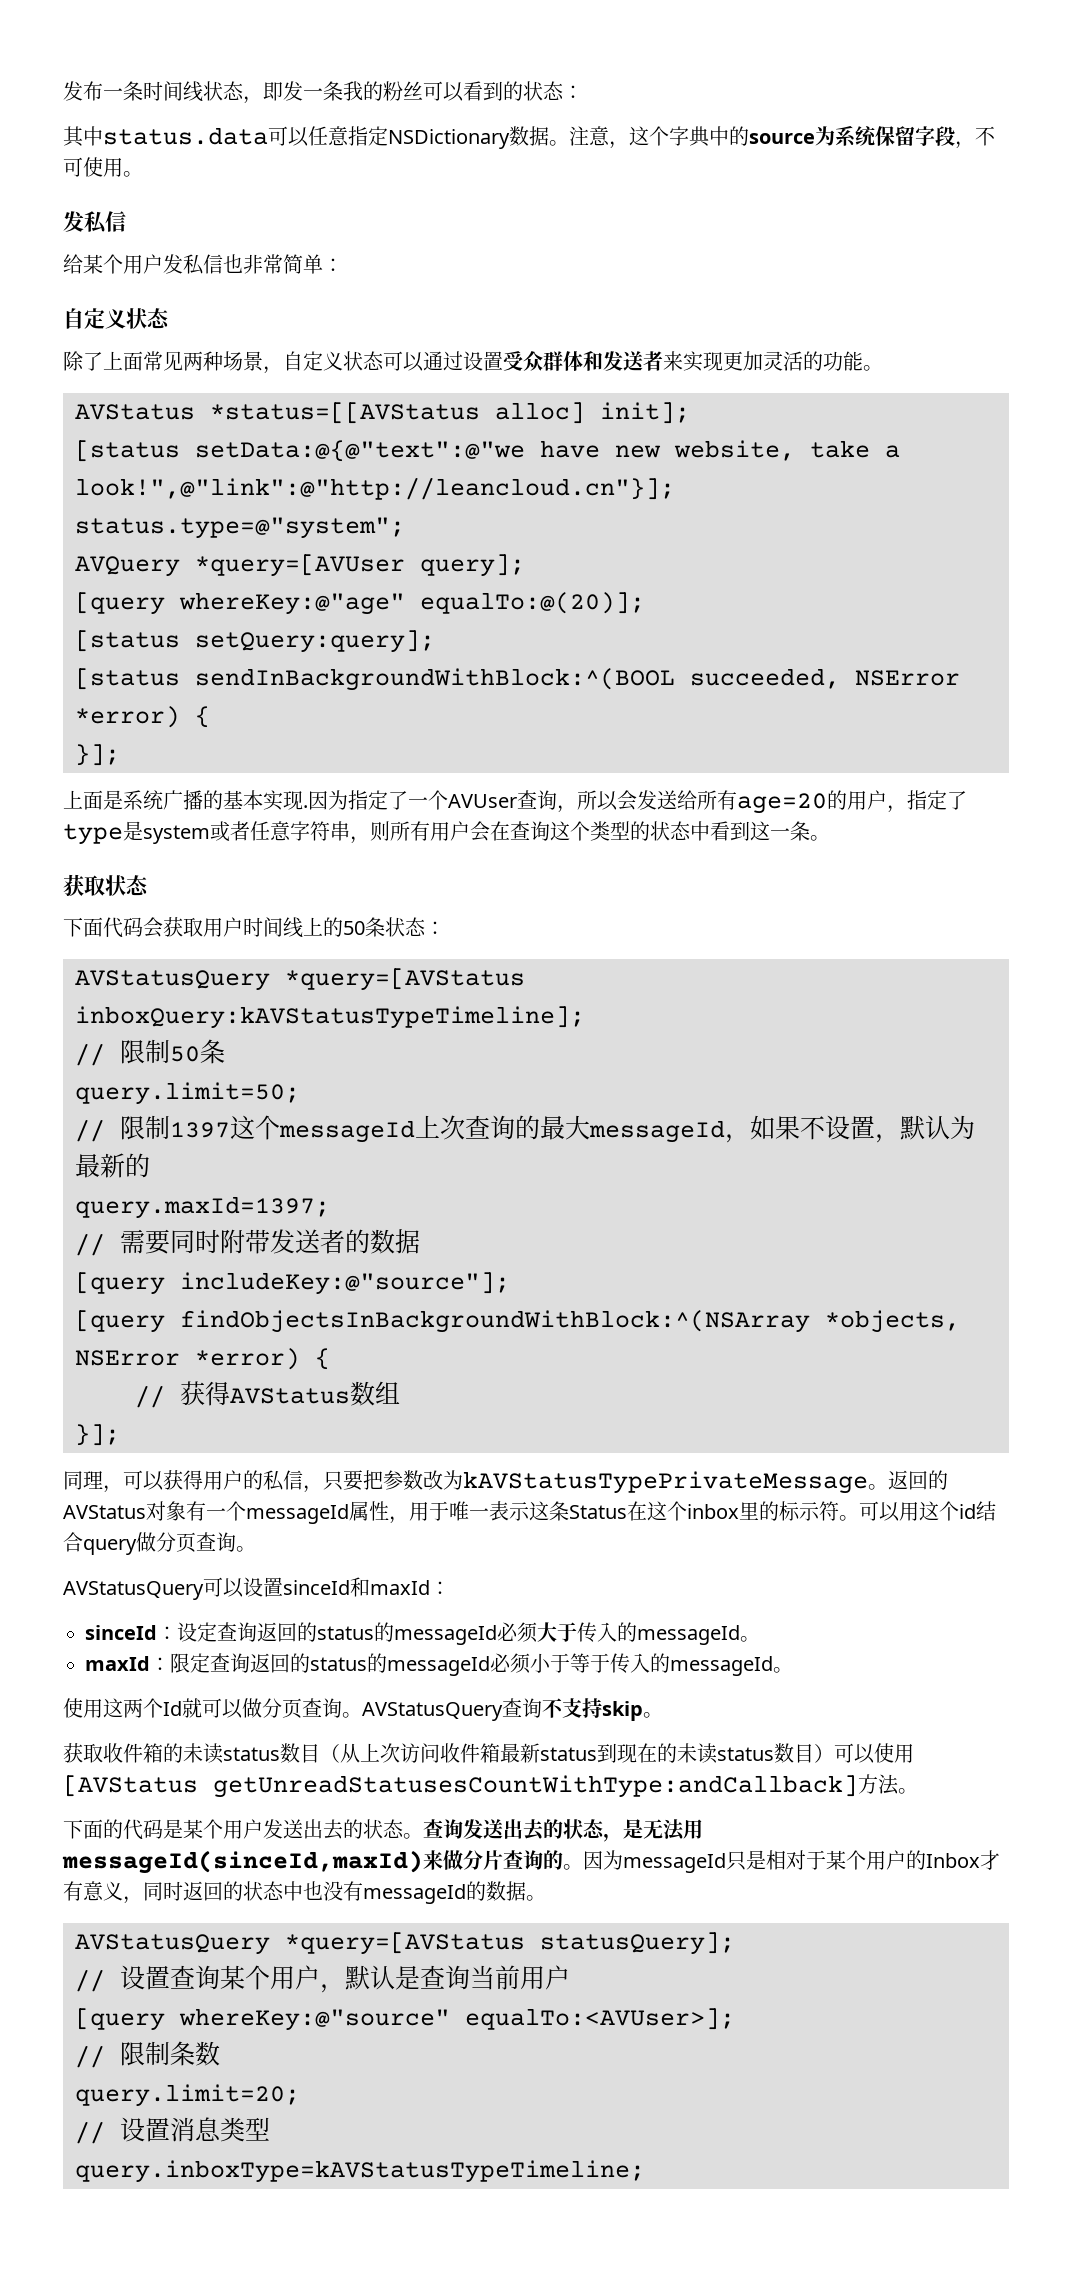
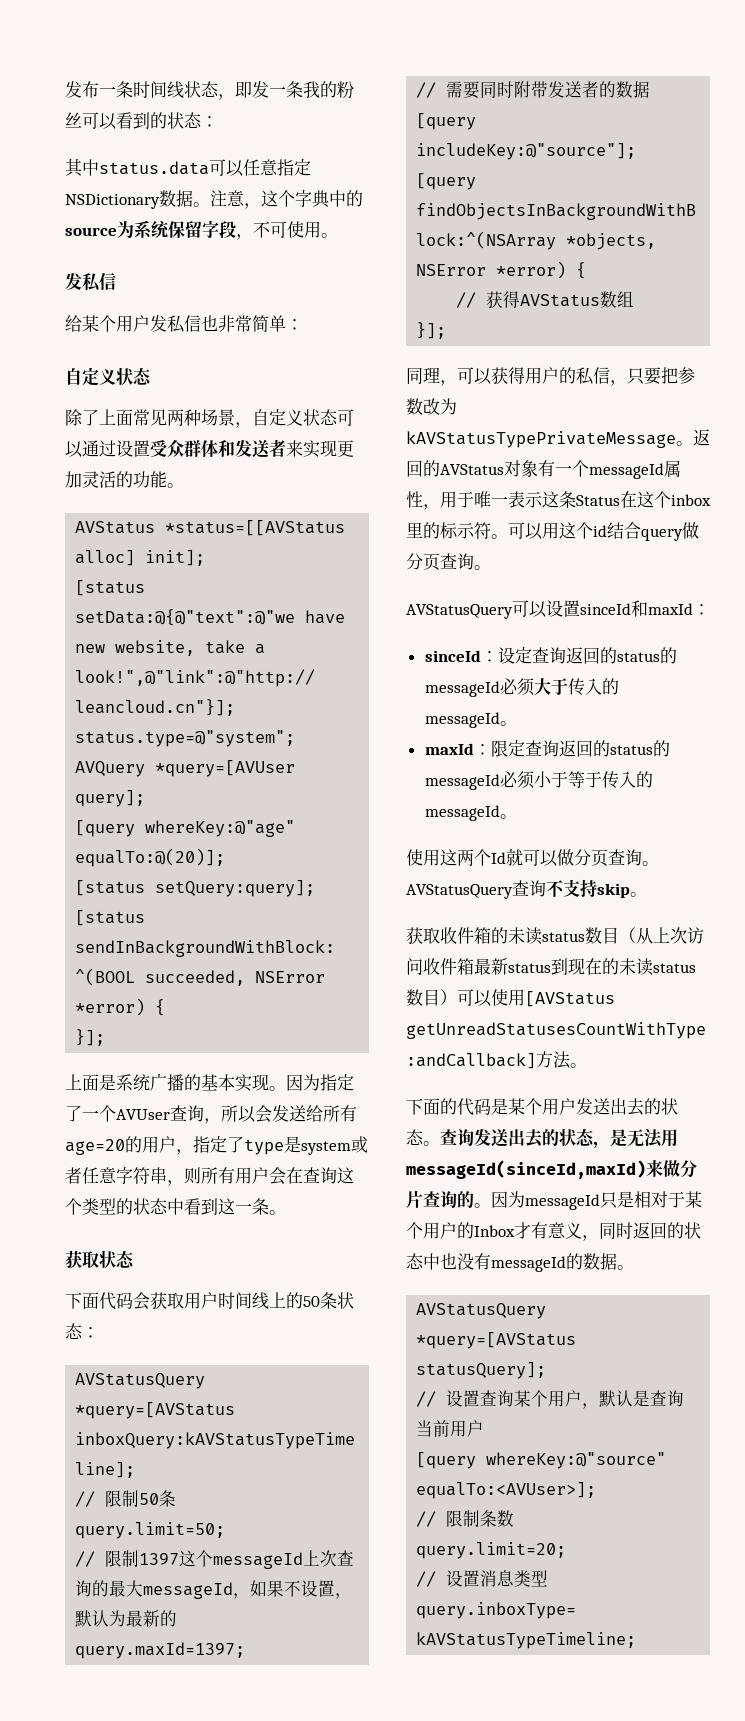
[303,805,308,808] . -> [269,1086,286,1091] 。

